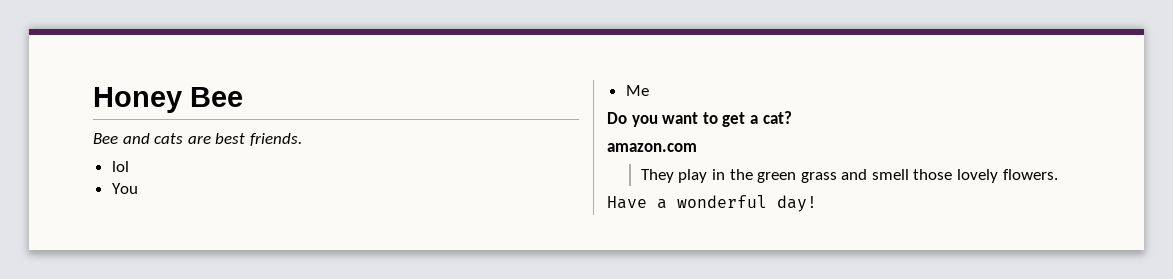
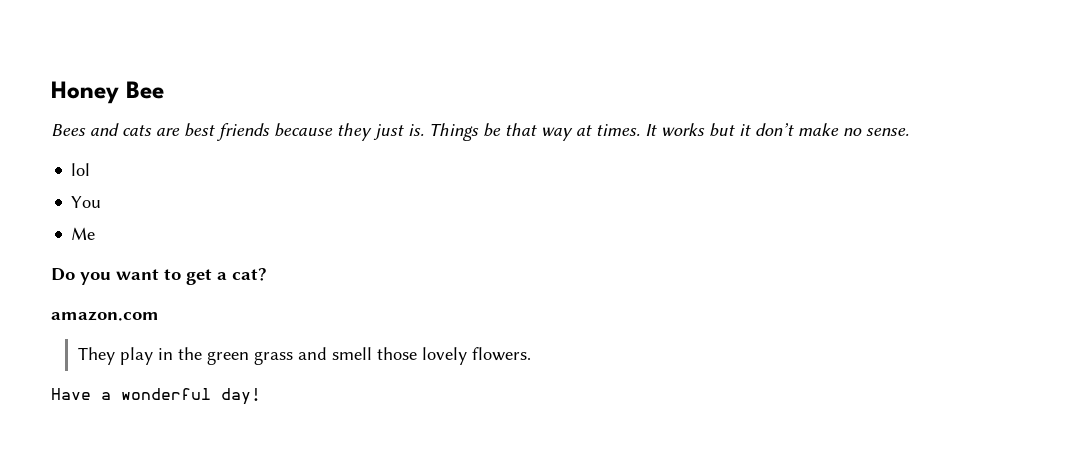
[93,133,118,144] Bee -> [51,124,86,136] Bees
[249,133,302,146] friends. -> [216,123,909,141] friends because they just is. Things be that way at times. It works but it don’t make no sense.

